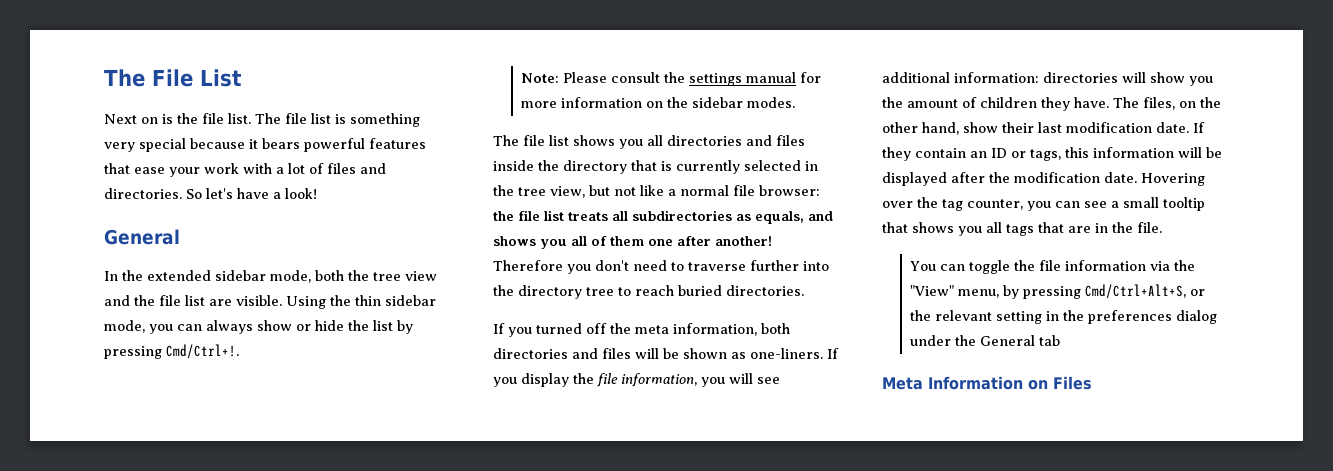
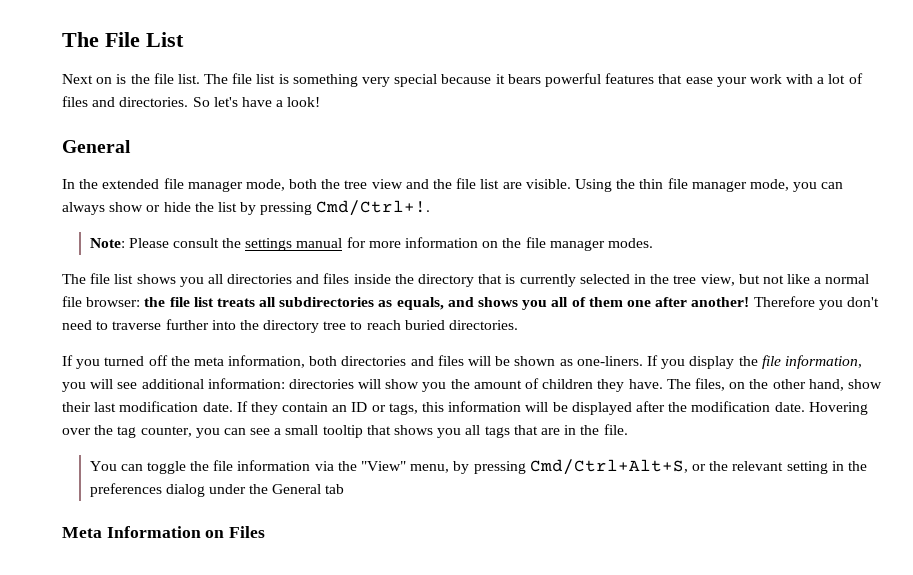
[215,270,266,281] sidebar -> [163,178,243,192] file manager
[385,295,436,306] sidebar -> [667,178,747,192] file manager
[691,97,743,108] sidebar -> [525,237,605,251] file manager

